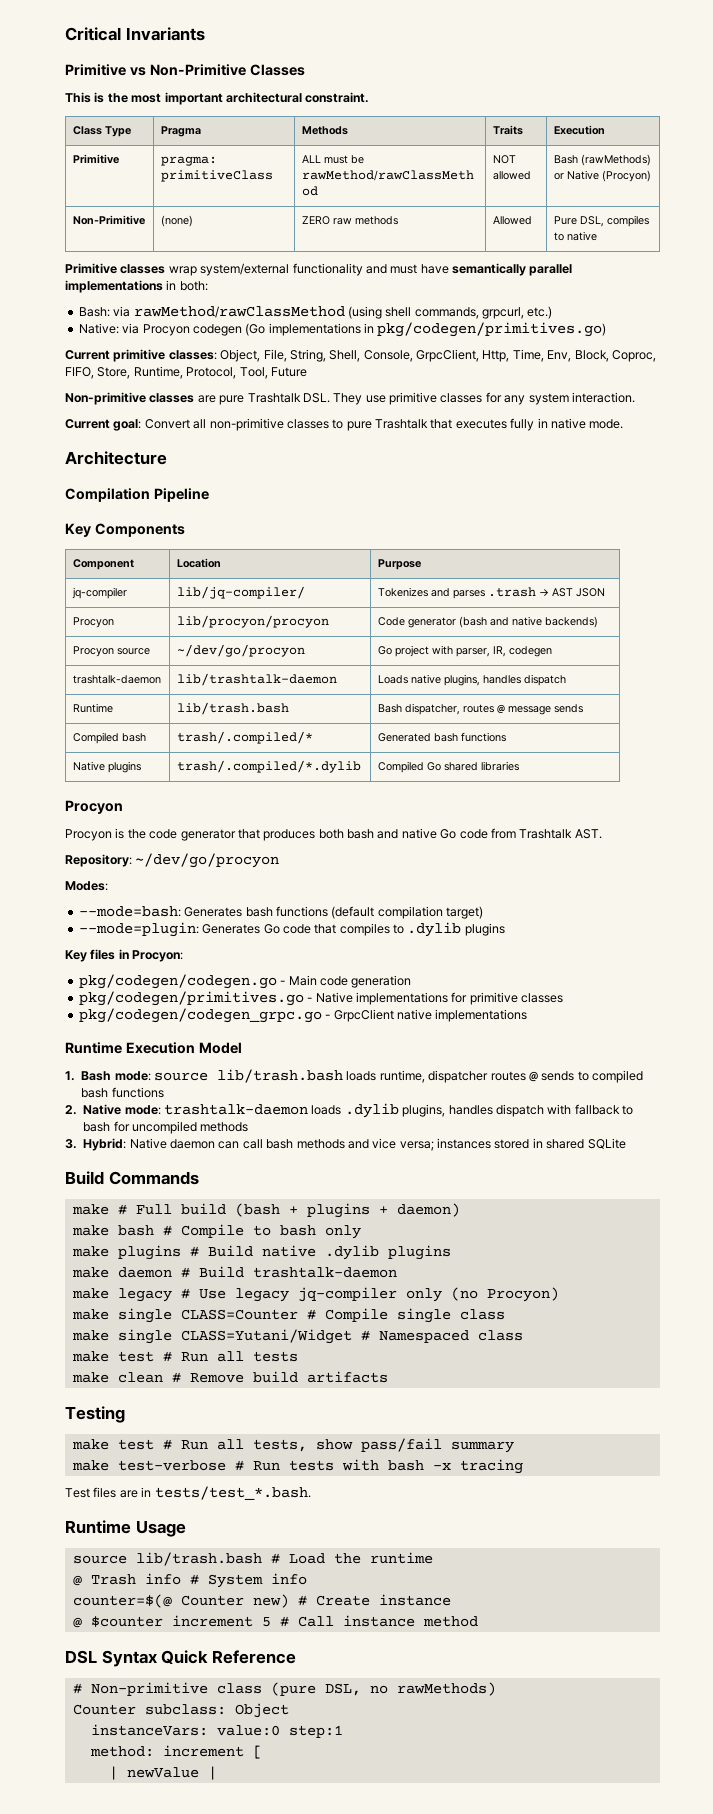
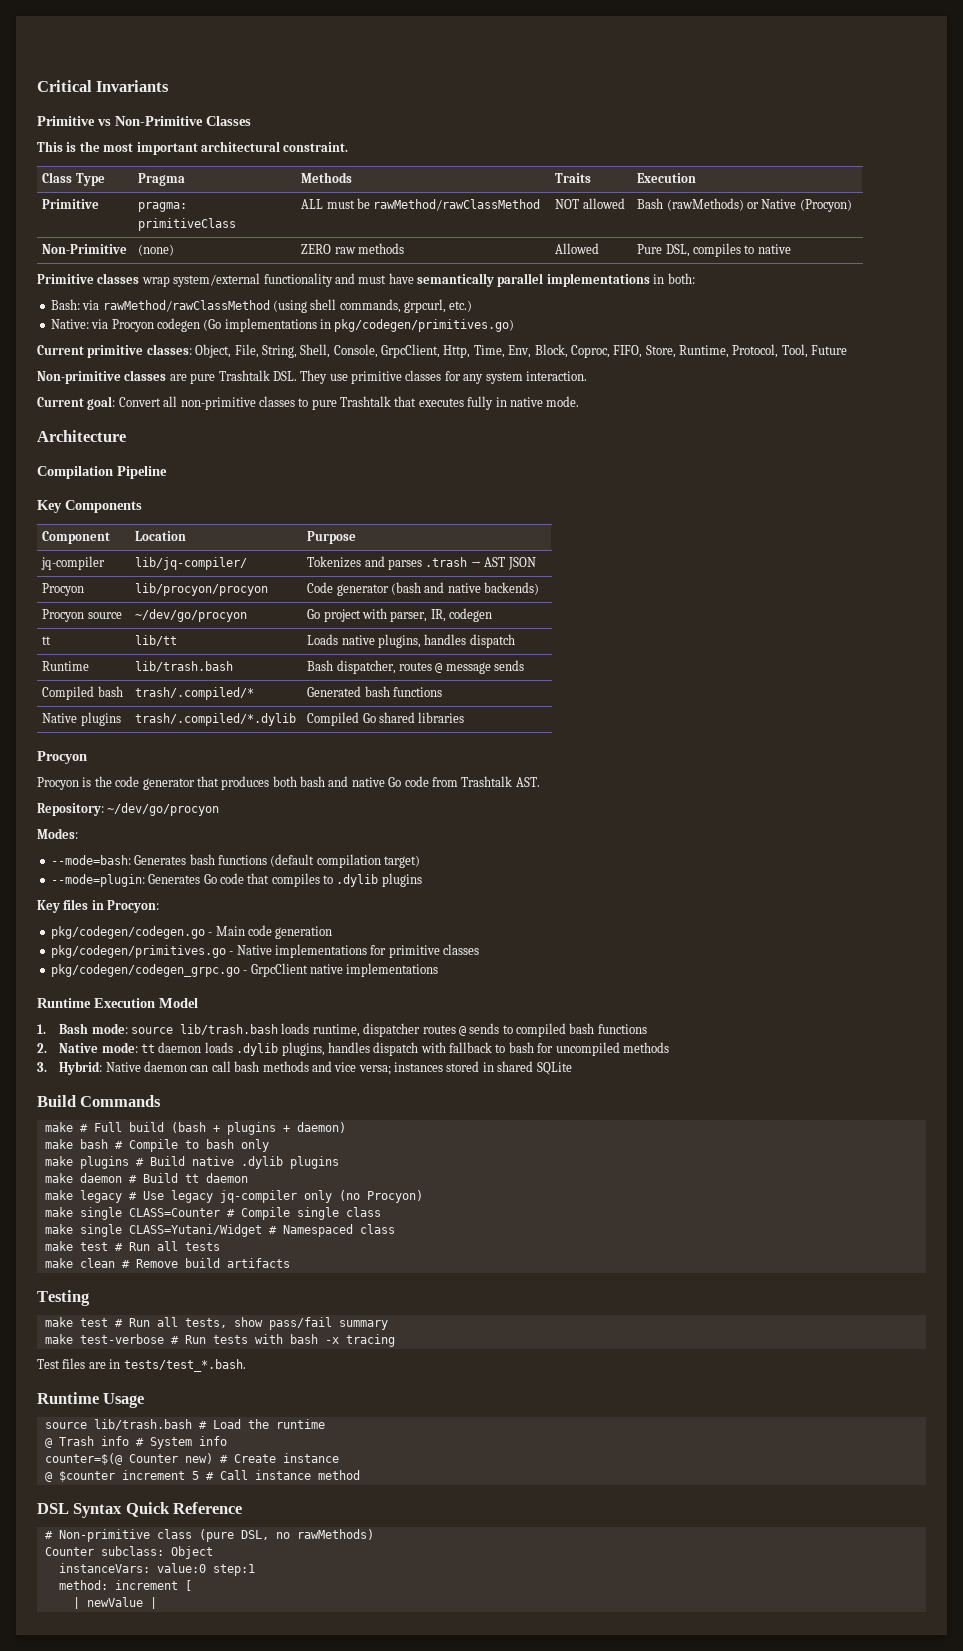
[72,675,161,684] [176,673,337,686] trashtalk-daemon | lib/trashtalk-daemon -> [42,636,52,645] [135,635,178,646] tt | lib/tt
[164,1104,308,1115] trashtalk-daemon -> [141,1042,202,1053] tt daemon
[252,1267,397,1278] trashtalk-daemon -> [184,1173,248,1183] tt daemon

